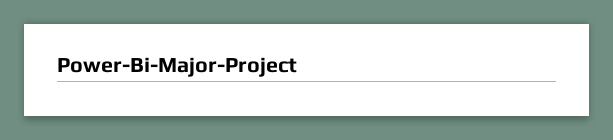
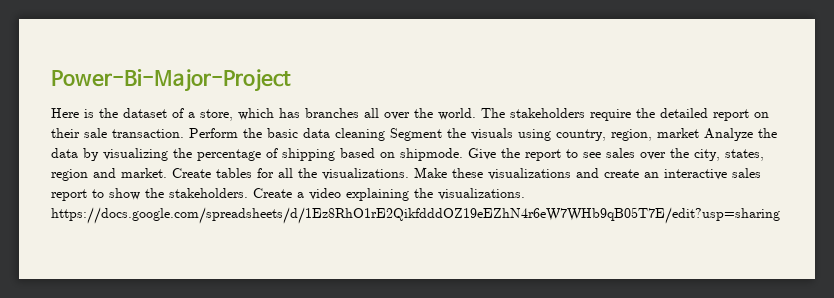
(297, 67) none -> [51,108,769,121] [51,128,777,141] [51,148,764,161] [51,167,761,181] [51,188,525,201] [51,207,780,224] // Here is the dataset of a store, which has branches all over the world. The stakeholders require the detailed report on their sale transaction. Perform the basic data cleaning Segment the visuals using country, region, market Analyze the data by visualizing the percentage of shipping based on shipmode. Give the report to see sales over the city, states, region and market. Create tables for all the visualizations. Make these visualizations and create an interactive sales report to show the stakeholders. Create a video explaining the visualizations. https://docs.google.com/spreadsheets/d/1Ez8RhO1rE2QikfdddOZ19eEZhN4r6eW7WHb9qB05T7E/edit?usp=sharing

